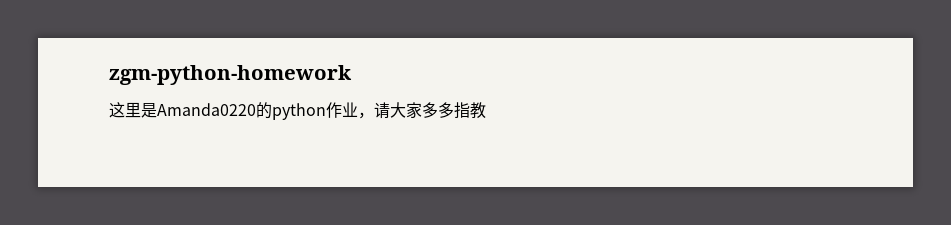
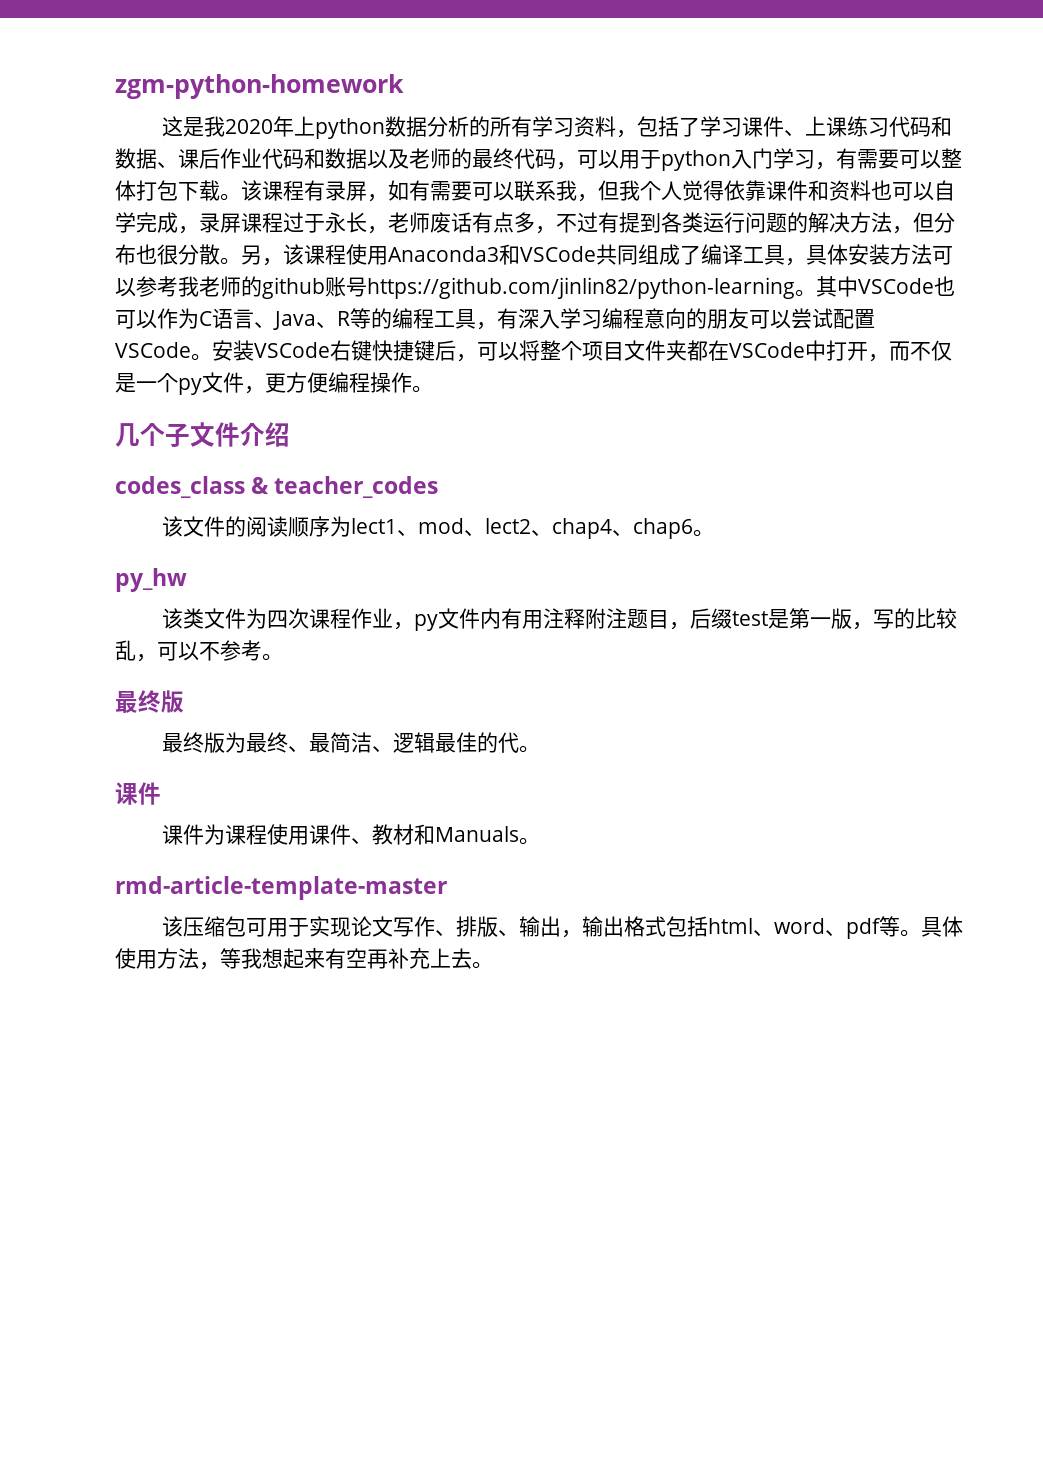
[125,102,486,120] 里是Amanda0220的python作业，请大家多多指教 -> [182,116,952,139] [115,148,962,171] [115,180,955,202] [115,212,955,234] [115,244,953,266] [115,276,955,299] [115,308,875,330] [115,340,952,362] [115,372,433,395] [115,422,290,447] [115,476,439,498] [161,516,714,539] [115,568,187,592] [161,608,957,631] [115,640,283,662] [115,690,184,713] [161,732,540,753] [115,782,161,805] [161,824,540,845] [115,876,447,900] [161,916,963,939] [115,948,493,970] 是我2020年上python数据分析的所有学习资料，包括了学习课件、上课练习代码和数据、课后作业代码和数据以及老师的最终代码，可以用于python入门学习，有需要可以整体打包下载。该课程有录屏，如有需要可以联系我，但我个人觉得依靠课件和资料也可以自学完成，录屏课程过于永长，老师废话有点多，不过有提到各类运行问题的解决方法，但分布也很分散。另，该课程使用Anaconda3和VSCode共同组成了编译工具，具体安装方法可以参考我老师的github账号https://github.com/jinlin82/python-learning。其中VSCode也可以作为C语言、Java、R等的编程工具，有深入学习编程意向的朋友可以尝试配置VSCode。安装VSCode右键快捷键后，可以将整个项目文件夹都在VSCode中打开，而不仅是一个py文件，更方便编程操作。 // 几个子文件介绍 // codes_class & teacher_codes // 该文件的阅读顺序为lect1、mod、lect2、chap4、chap6。 // py_hw // 该类文件为四次课程作业，py文件内有用注释附注题目，后缀test是第一版，写的比较乱，可以不参考。 // 最终版 // 最终版为最终、最简洁、逻辑最佳的代。 // 课件 // 课件为课程使用课件、教材和Manuals。 // rmd-article-template-master // 该压缩包可用于实现论文写作、排版、输出，输出格式包括html、word、pdf等。具体使用方法，等我想起来有空再补充上去。

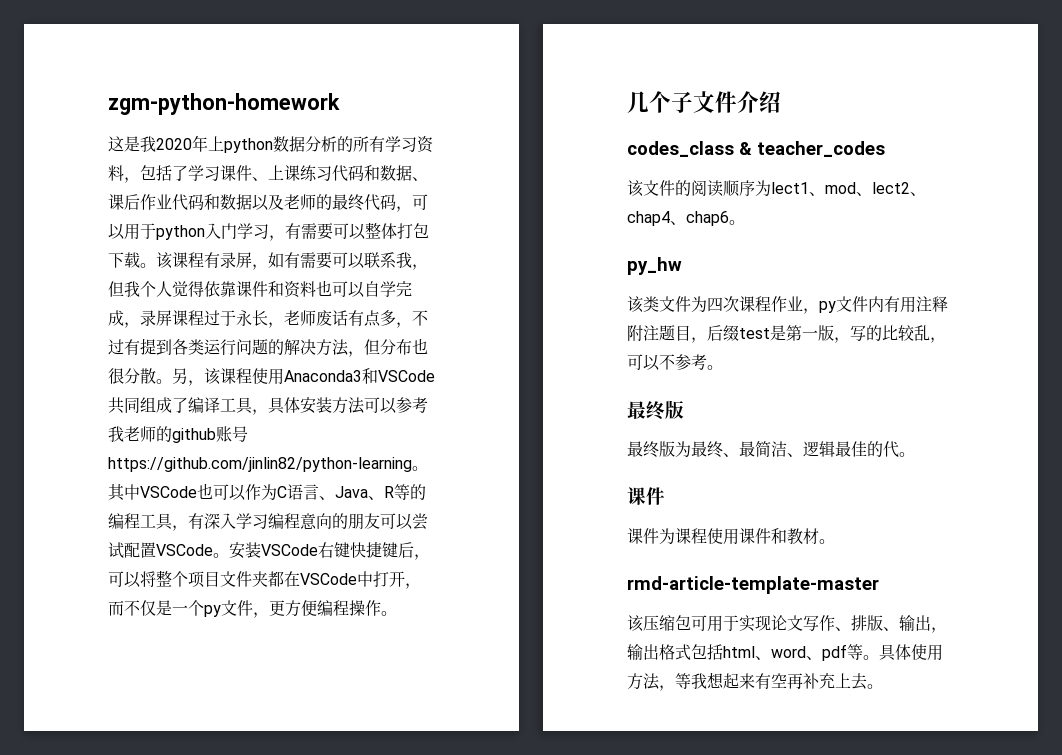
[350,824,519,845] 、教材和Manuals -> [771,528,819,545] 和教材

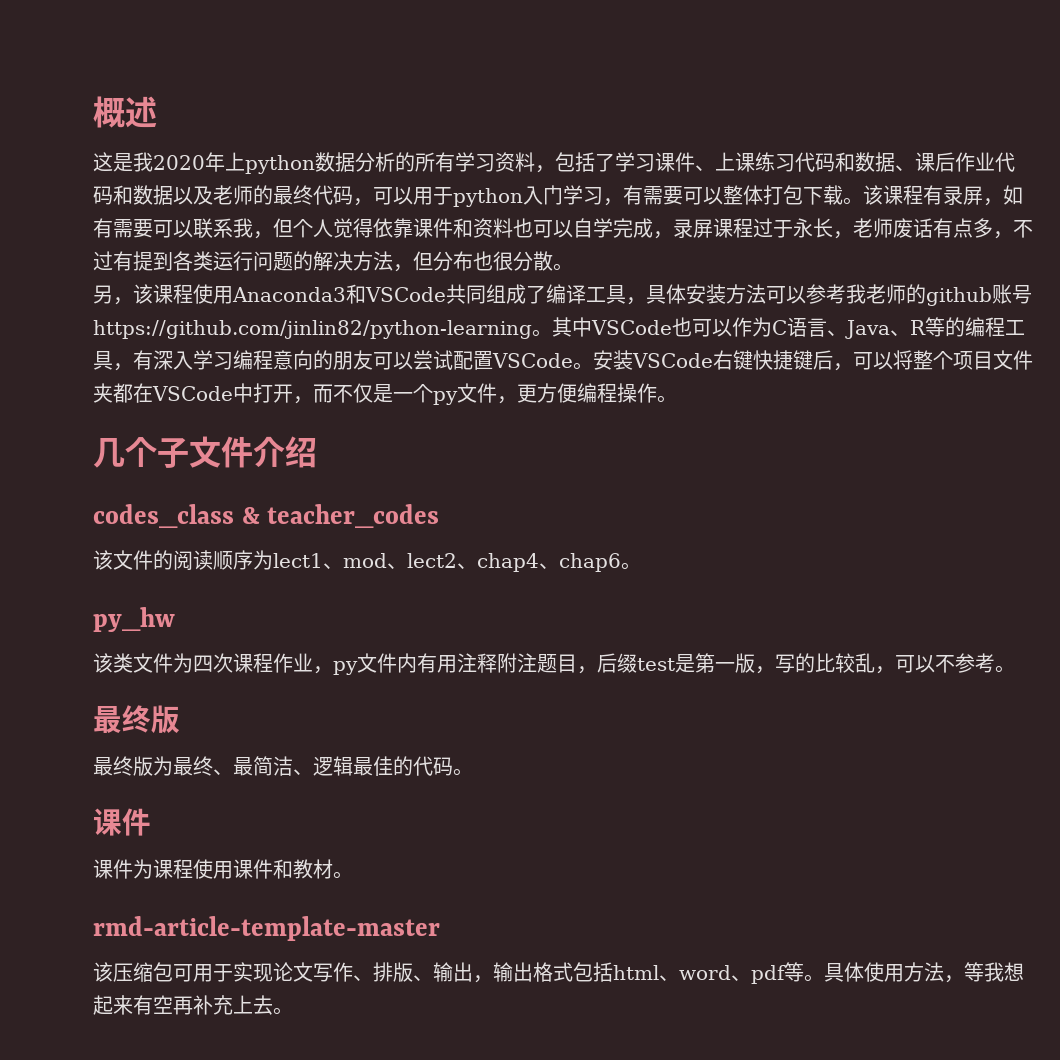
[108,93,340,115] zgm-python-homework -> [93,96,157,128] 概述
[124,281,140,297] 我 -> (293, 228) none
(172, 381) none -> (573, 267) //
(899, 449) none -> [433,757,453,776] 码

